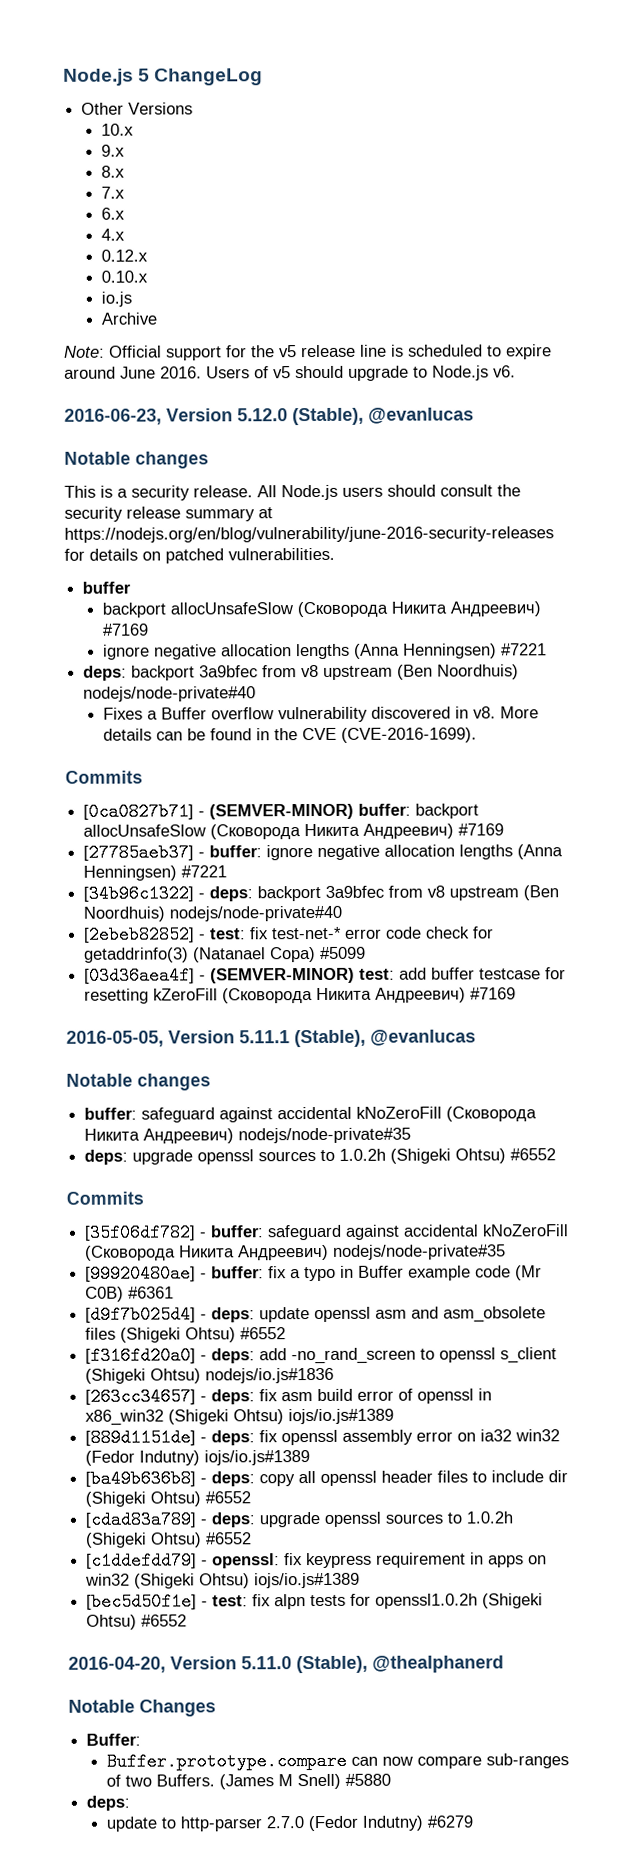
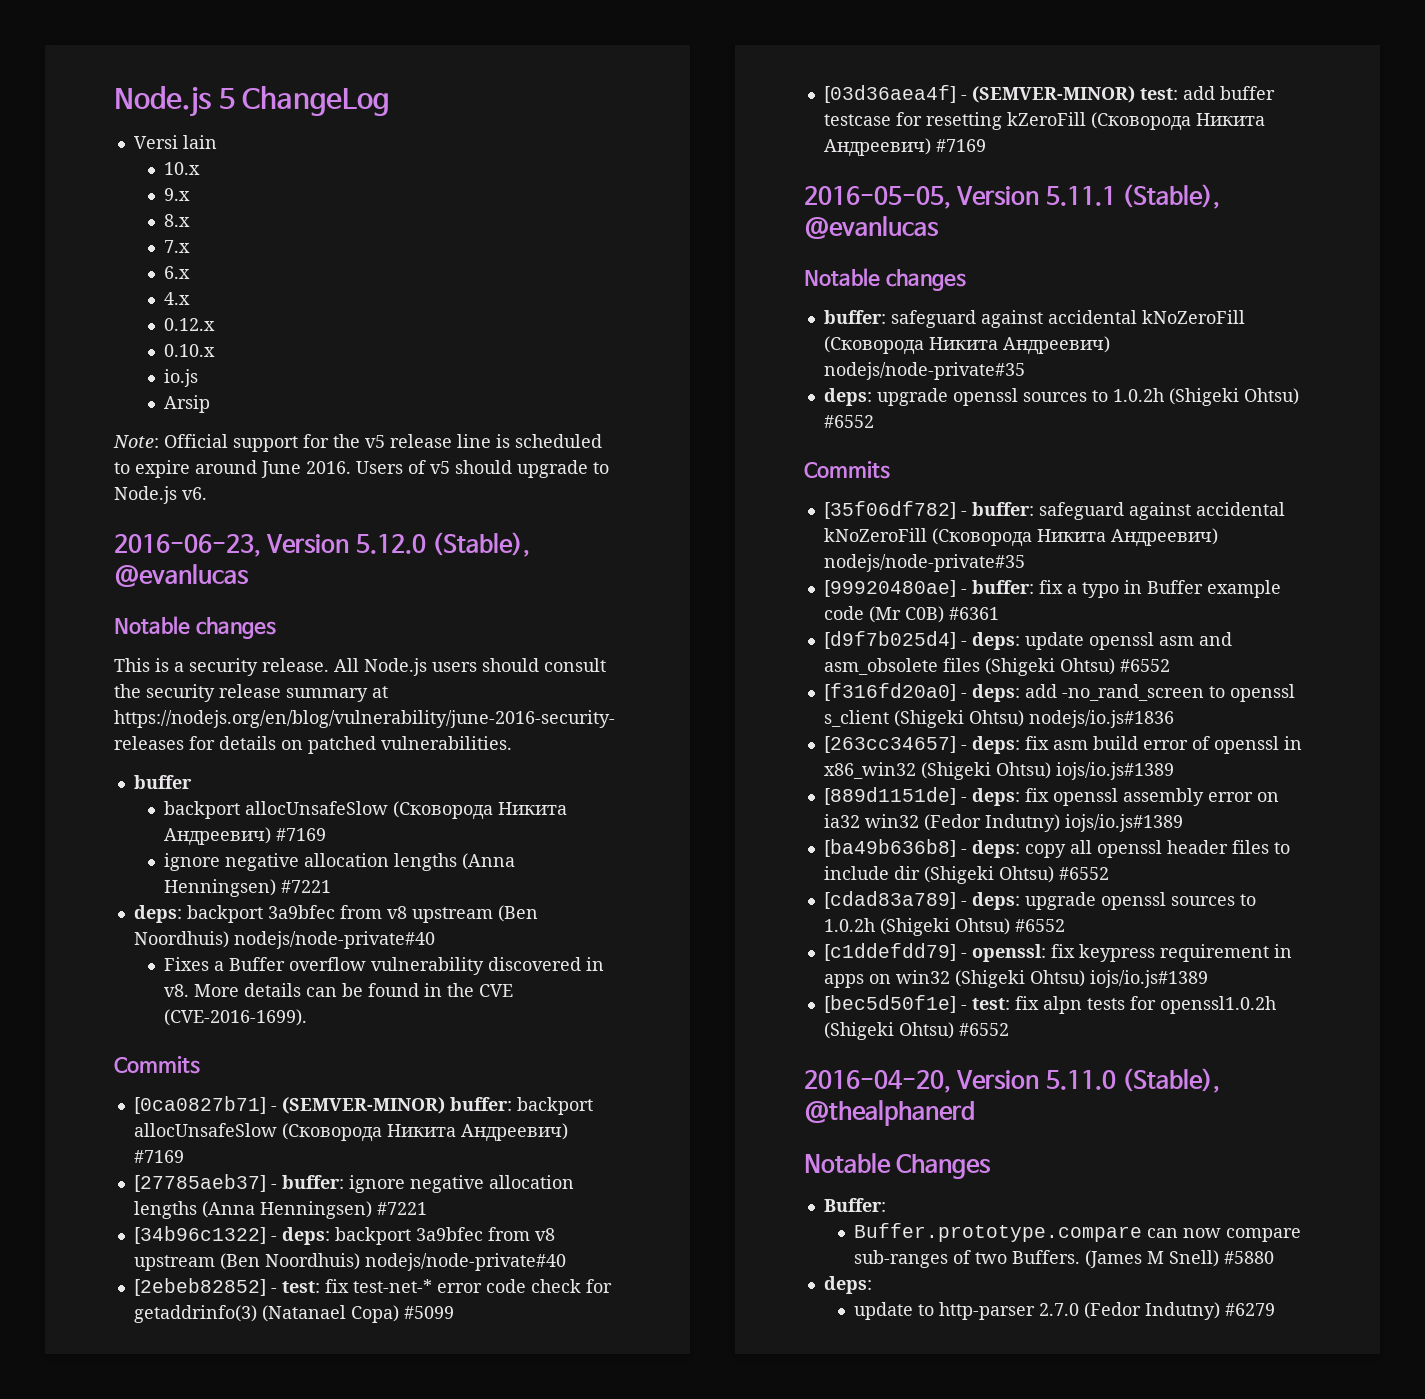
[81,102,194,115] Other Versions -> [133,135,217,149] Versi lain
[101,312,158,325] Archive -> [164,395,211,413] Arsip

